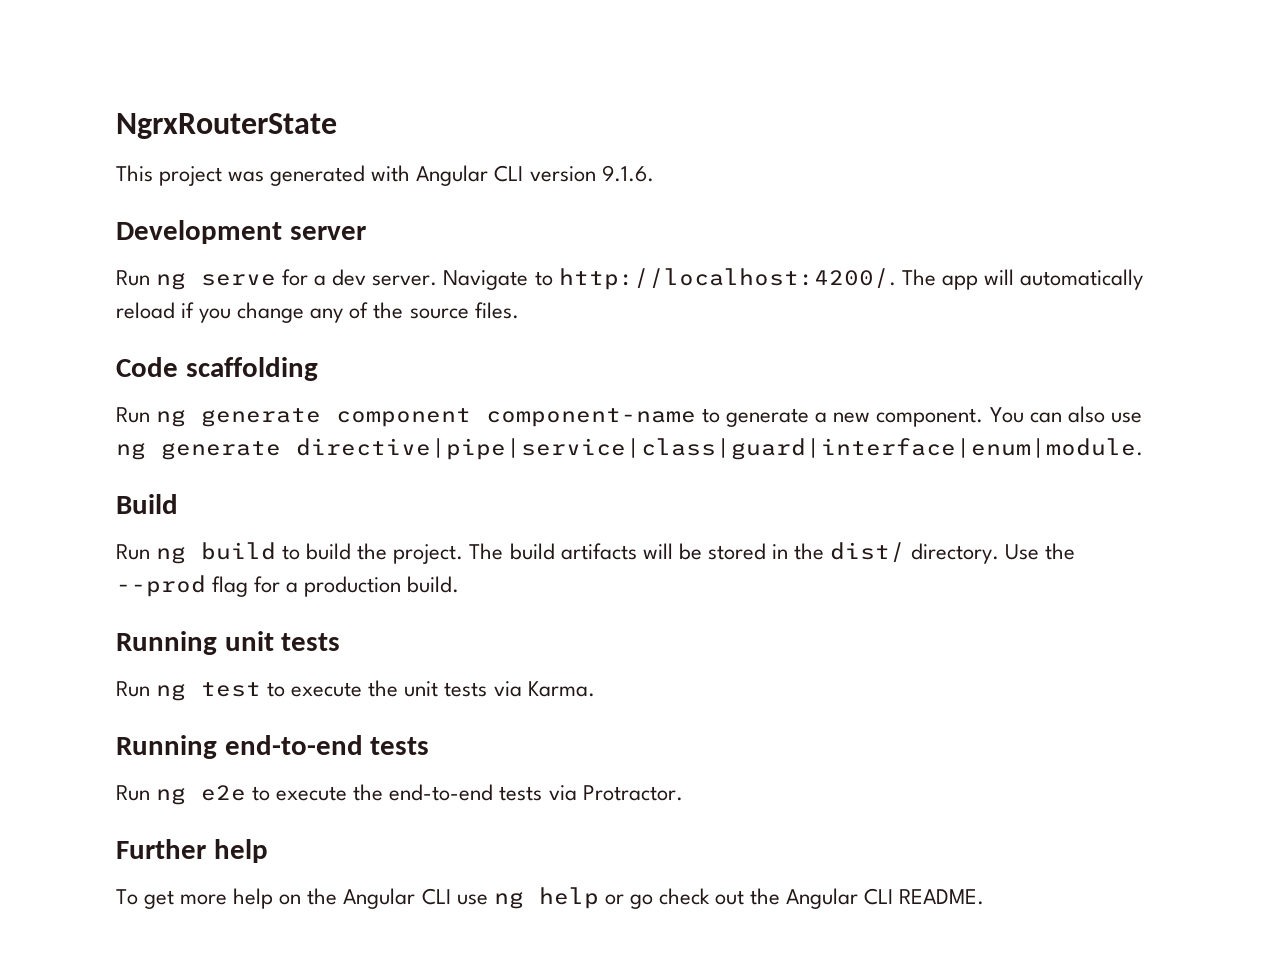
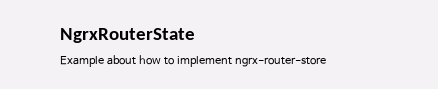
[116,165,654,186] [116,220,366,244] [116,268,1143,290] [116,302,519,323] [116,357,318,381] [116,406,1142,427] [116,438,1143,460] [116,494,178,514] [116,542,1076,564] [116,575,460,597] [116,631,341,655] [116,680,595,701] [116,735,430,759] [116,784,683,805] [116,839,268,863] [116,887,985,909] This project was generated with Angular CLI version 9.1.6. // Development server // Run ng serve for a dev server. Navigate to http://localhost:4200/. The app will automatically reload if you change any of the source files. // Code scaffolding // Run ng generate component component-name to generate a new component. You can also use ng generate directive|pipe|service|class|guard|interface|enum|module. // Build // Run ng build to build the project. The build artifacts will be stored in the dist/ directory. Use the --prod flag for a production build. // Running unit tests // Run ng test to execute the unit tests via Karma. // Running end-to-end tests // Run ng e2e to execute the end-to-end tests via Protractor. // Further help // To get more help on the Angular CLI use ng help or go check out the Angular CLI README. -> [60,55,326,67] Example about how to implement ngrx-router-store

